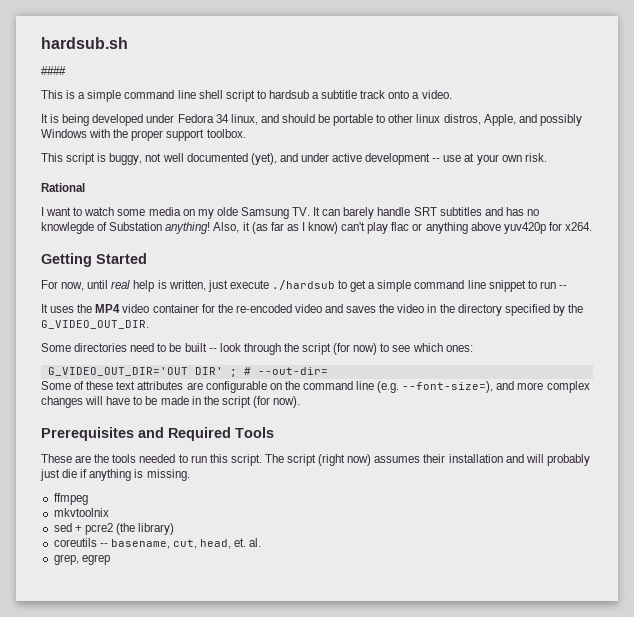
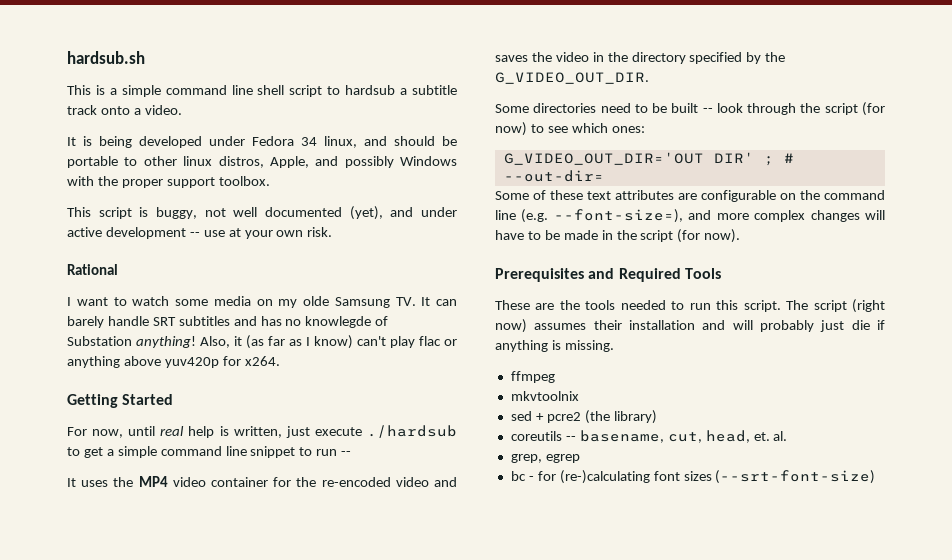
[41,66,66,75] // #### -> (145, 57) none
(110, 559) none -> [510,470,876,484] // bc - for (re-)calculating font sizes (--srt-font-size)

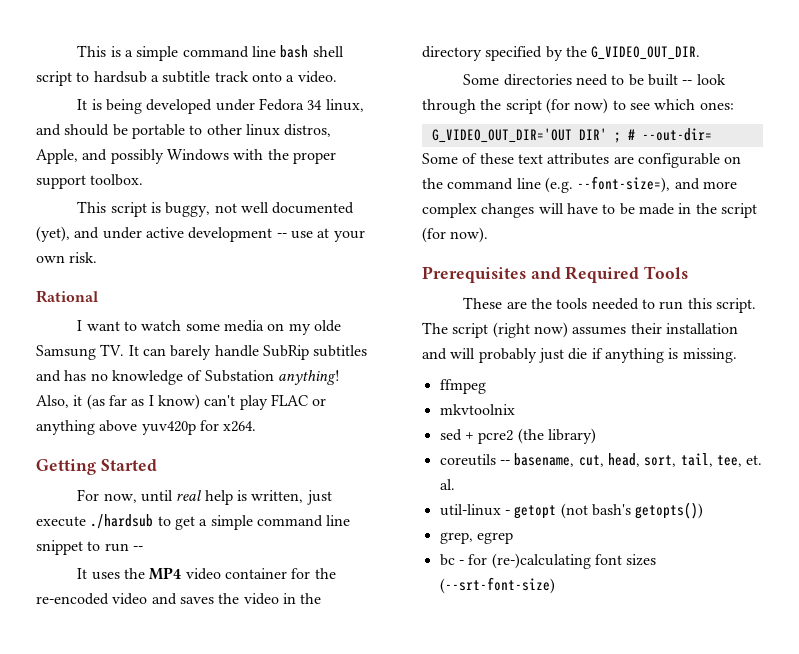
[67,51,145,64] hardsub.sh // -> (77, 51) none
(253, 90) none -> [280,45,309,58] bash
[152,317,176,326] SRT -> [262,345,309,360] SubRip
[305,316,372,328] knowlegde -> [111,370,183,385] knowledge
[419,336,441,346] flac -> [270,394,308,406] FLAC
(750, 436) none -> [644,453,742,467] sort, tail, tee,
(788, 436) none -> [439,502,704,519] // util-linux - getopt (not bash's getopts())

